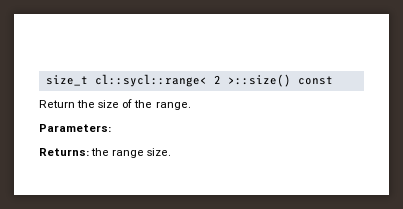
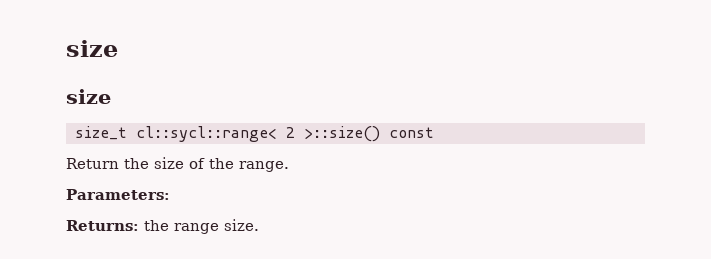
(45, 80) none -> [66,40,118,57] [66,89,111,104] size // size //

